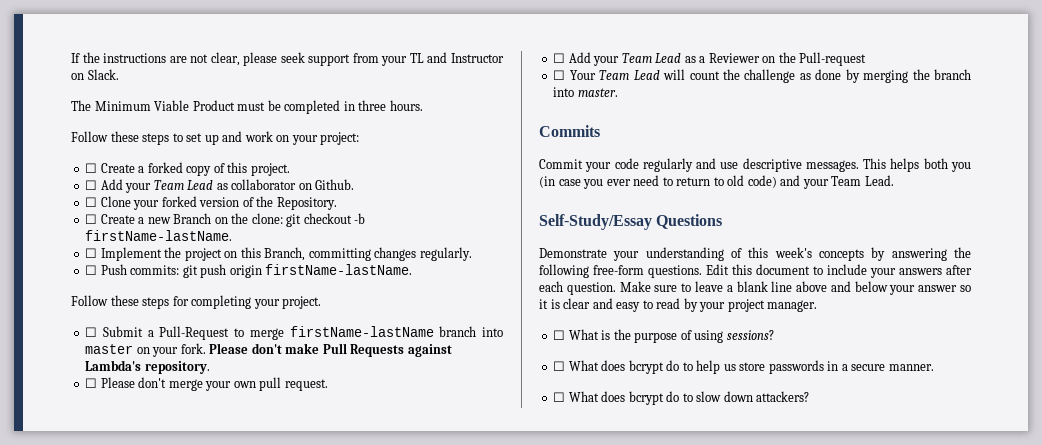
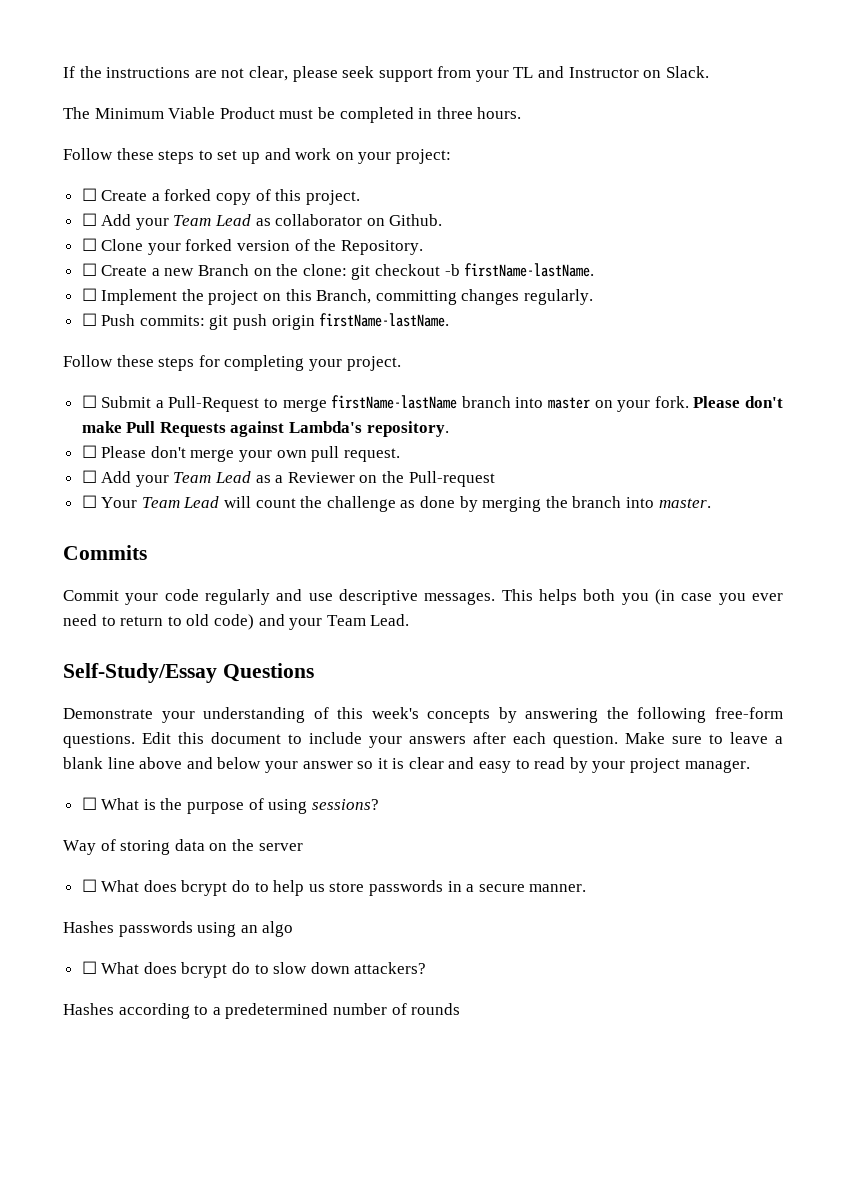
(774, 335) none -> [63,839,303,855] // Way of storing data on the server
(934, 367) none -> [63,921,294,937] // Hashes passwords using an algo
(810, 396) none -> [63,1003,461,1019] // Hashes according to a predetermined number of rounds

